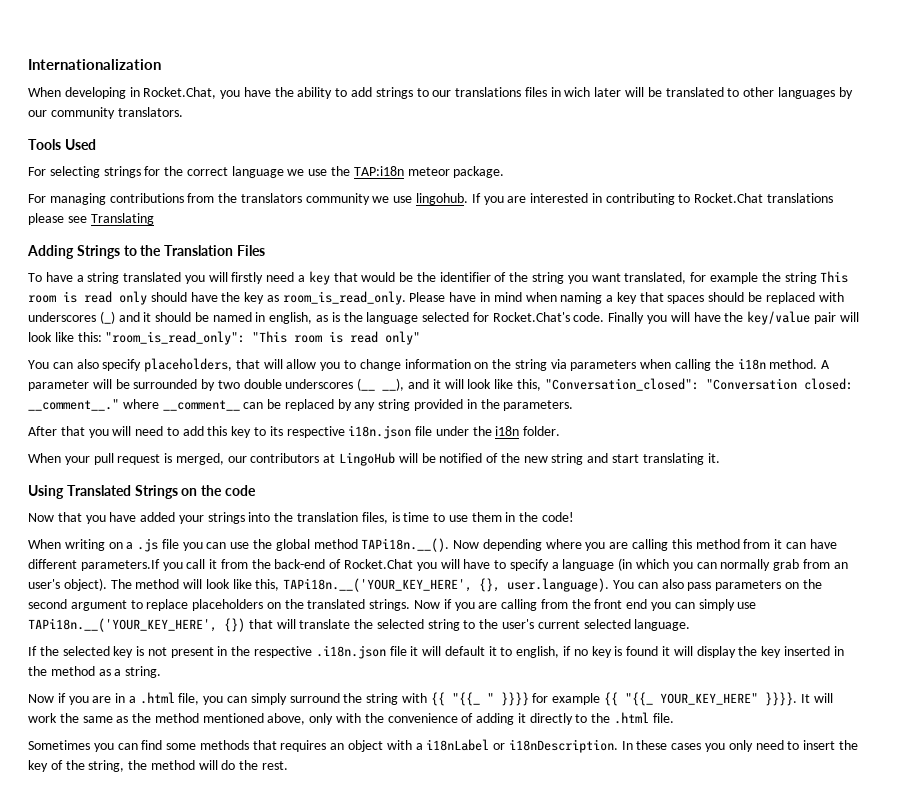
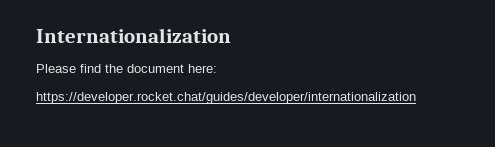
[28,87,853,99] [28,107,183,119] [28,139,96,150] [28,166,505,178] [28,193,834,205] [28,213,154,225] [27,245,265,259] [28,271,849,285] [28,291,844,305] [28,311,859,325] [28,331,421,345] [28,358,831,372] [28,378,853,391] [28,399,574,411] [28,425,561,439] [28,452,720,466] [28,485,256,499] [28,512,575,524] [28,538,837,552] [28,558,848,571] [28,578,822,592] [28,599,757,611] [28,618,691,632] [28,645,844,659] [28,666,162,678] [28,692,833,706] [28,712,674,725] [28,739,858,753] [28,760,289,772] When developing in Rocket.Chat, you have the ability to add strings to our translations files in wich later will be translated to other languages by our community translators. // Tools Used // For selecting strings for the correct language we use the TAP:i18n meteor package. // For managing contributions from the translators community we use lingohub. If you are interested in contributing to Rocket.Chat translations please see Translating // Adding Strings to the Translation Files // To have a string translated you will firstly need a key that would be the identifier of the string you want translated, for example the string This room is read only should have the key as room_is_read_only. Please have in mind when naming a key that spaces should be replaced with underscores (_) and it should be named in english, as is the language selected for Rocket.Chat's code. Finally you will have the key/value pair will look like this: "room_is_read_only": "This room is read only" // You can also specify placeholders, that will allow you to change information on the string via parameters when calling the i18n method. A parameter will be surrounded by two double underscores (__ __), and it will look like this, "Conversation_closed": "Conversation closed: __comment__." where __comment__ can be replaced by any string provided in the parameters. // After that you will need to add this key to its respective i18n.json file under the i18n folder. // When your pull request is merged, our contributors at LingoHub will be notified of the new string and start translating it. // Using Translated Strings on the code // Now that you have added your strings into the translation files, is time to use them in the code! // When writing on a .js file you can use the global method TAPi18n.__(). Now depending where you are calling this method from it can have different parameters.If you call it from the back-end of Rocket.Chat you will have to specify a language (in which you can normally grab from an user's object). The method will look like this, TAPi18n.__('YOUR_KEY_HERE', {}, user.language). You can also pass parameters on the second argument to replace placeholders on the translated strings. Now if you are calling from the front end you can simply use TAPi18n.__('YOUR_KEY_HERE', {}) that will translate the selected string to the user's current selected language. // If the selected key is not present in the respective .i18n.json file it will default it to english, if no key is found it will display the key inserted in the method as a string. // Now if you are in a .html file, you can simply surround the string with {{ "{{_ " }}}} for example {{ "{{_ YOUR_KEY_HERE" }}}}. It will work the same as the method mentioned above, only with the convenience of adding it directly to the .html file. // Sometimes you can find some methods that requires an object with a i18nLabel or i18nDescription. In these cases you only need to insert the key of the string, the method will do the rest. -> [36,64,217,73] [36,92,416,104] Please find the document here: // https://developer.rocket.chat/guides/developer/internationalization

